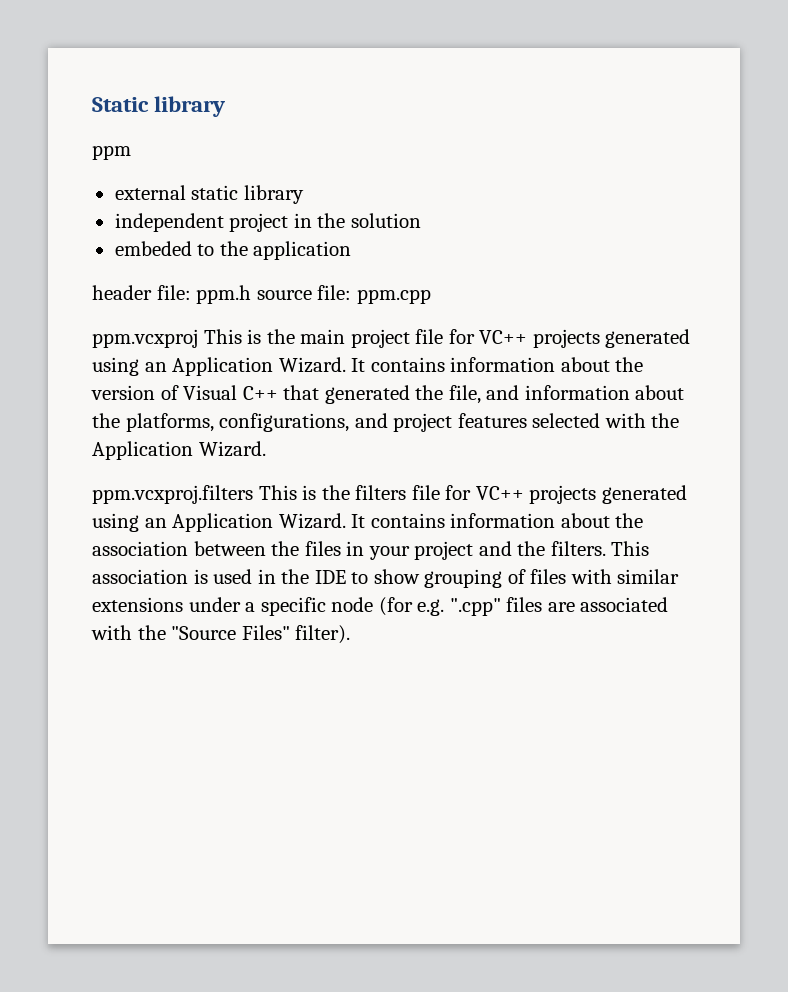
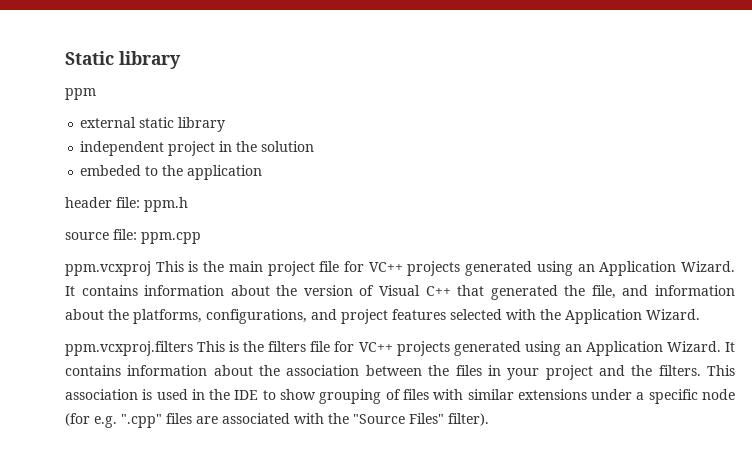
(252, 294) none -> (188, 204) //

